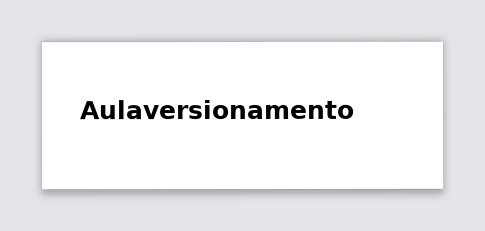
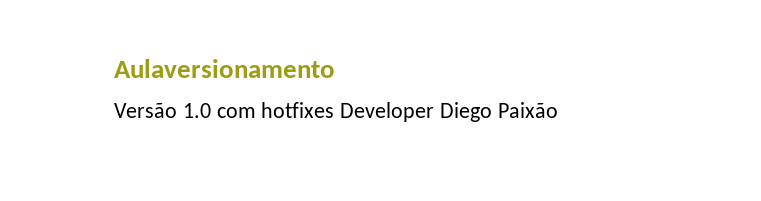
(355, 109) none -> [114,102,558,122] // Versão 1.0 com hotfixes Developer Diego Paixão

